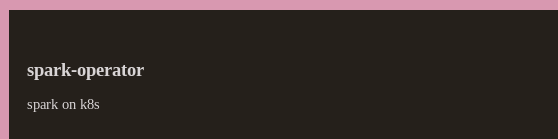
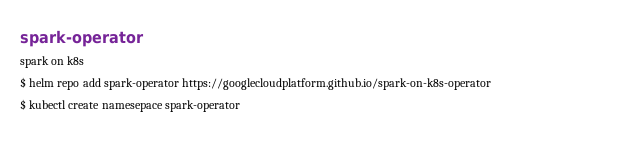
(100, 104) none -> [20,77,492,90] [20,99,240,112] // $ helm repo add spark-operator https://googlecloudplatform.github.io/spark-on-k8s-operator // $ kubectl create namesepace spark-operator

